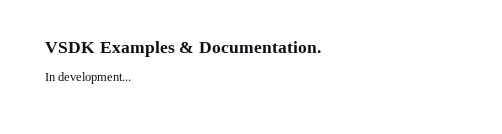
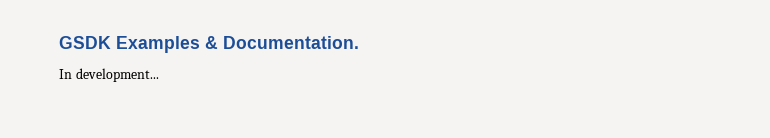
[45,42,95,53] VSDK -> [59,36,111,49] GSDK

